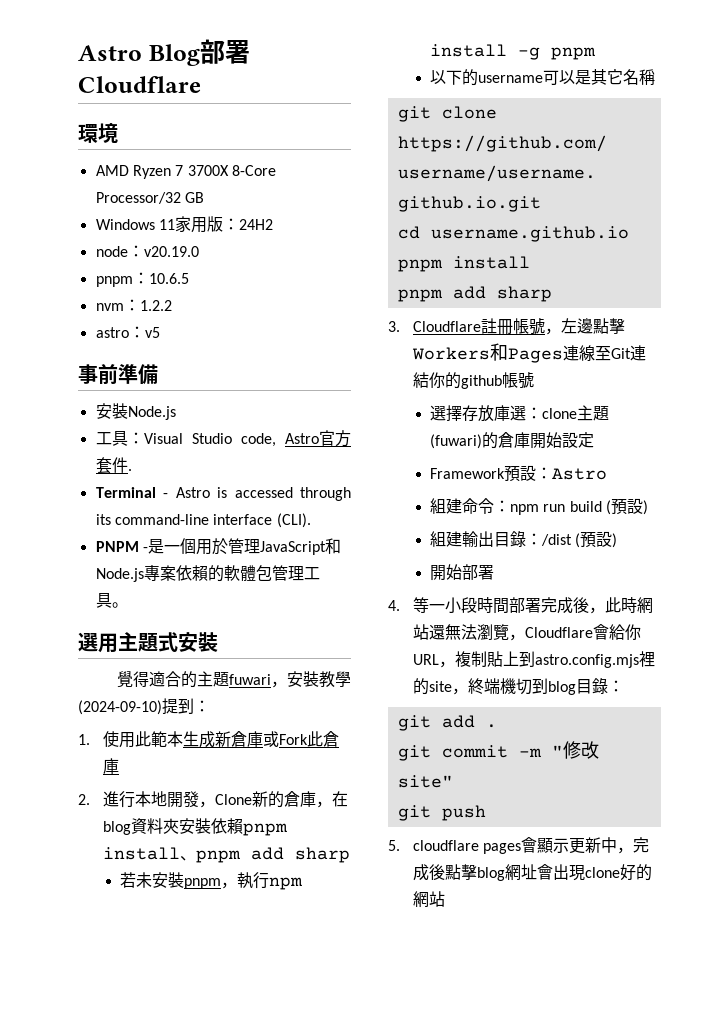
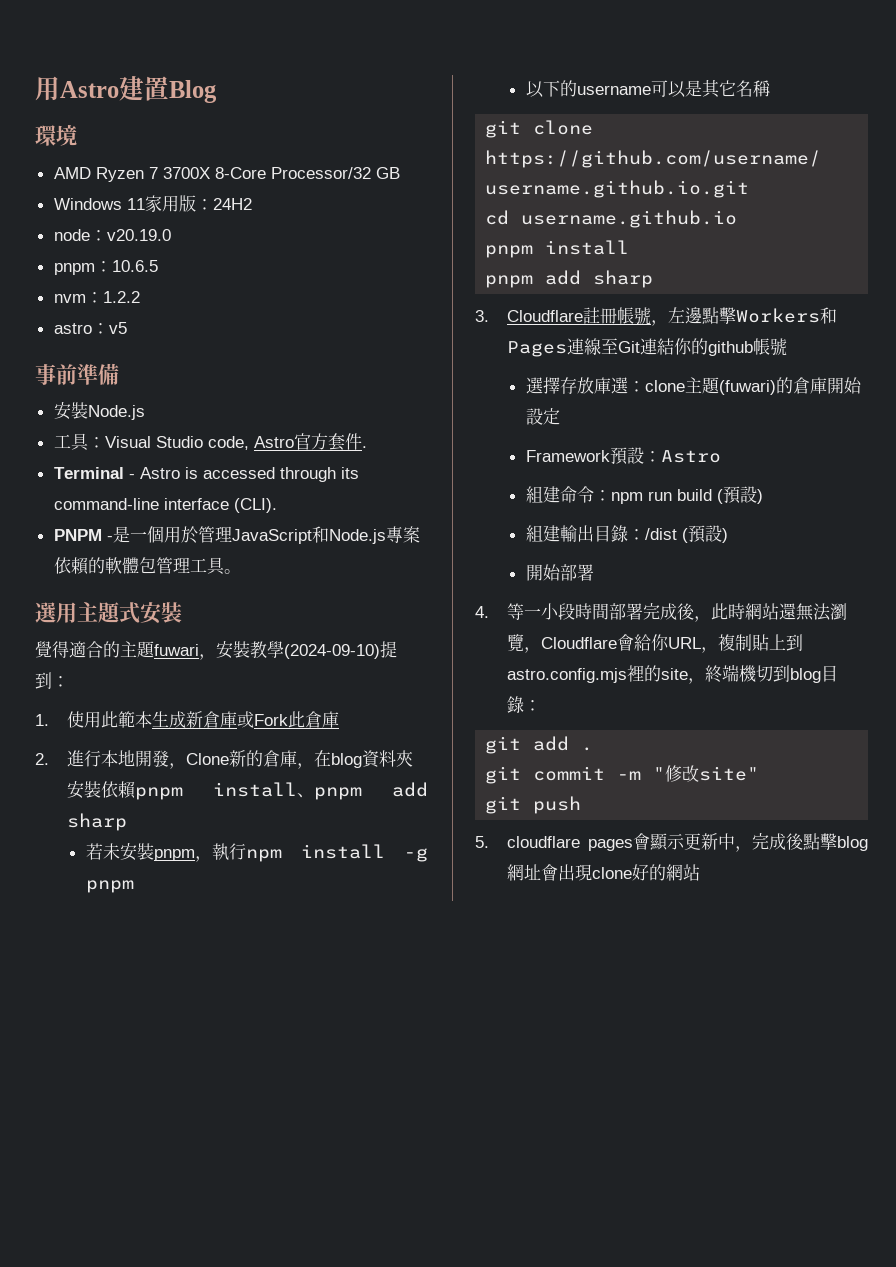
[78,45,142,61] Astro -> [35,76,169,101] 用Astro建置
[199,39,250,64] [78,76,201,93] 部署Cloudflare -> (217, 91) none

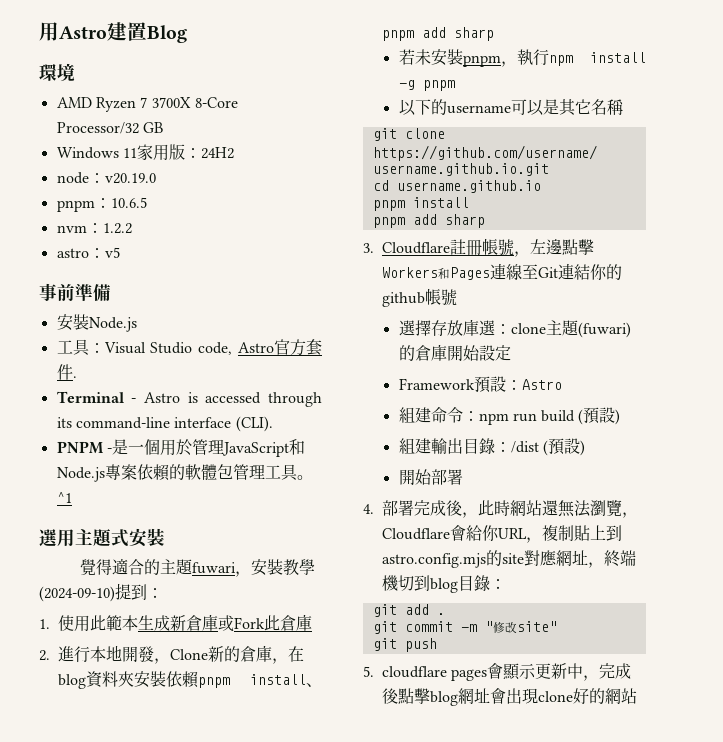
(241, 571) none -> [56,492,72,503] ^1
[506,603,609,620] 等一小段時間 -> (374, 509) none
[626,665,688,682] 裡的site -> [486,550,588,567] 的site對應網址

